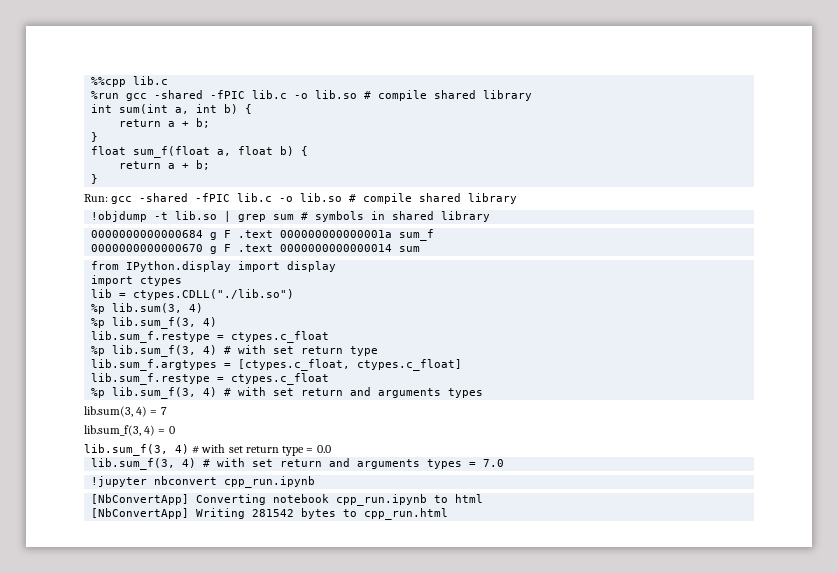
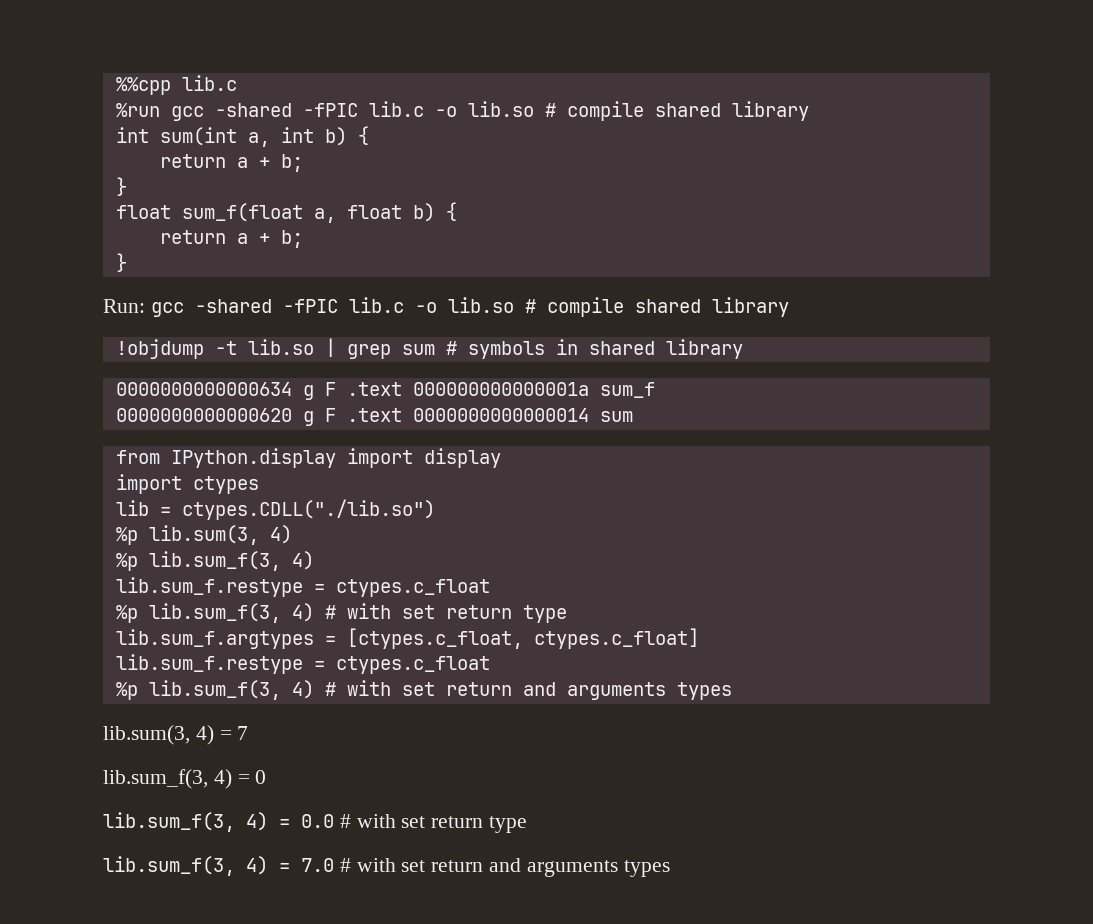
[91,230,204,238] 0000000000000684 -> [115,382,292,396] 0000000000000634
[91,244,204,252] 0000000000000670 -> [115,408,292,422] 0000000000000620
[192,444,331,456] [91,458,505,470] [91,476,316,488] [91,494,484,506] [91,508,449,520] # with set return type = 0.0 // lib.sum_f(3, 4) # with set return and arguments types = 7.0 // !jupyter nbconvert cpp_run.ipynb // [NbConvertApp] Converting notebook cpp_run.ipynb to html // [NbConvertApp] Writing 281542 bytes to cpp_run.html -> [279,814,528,833] [103,856,670,877] = 0.0 # with set return type // lib.sum_f(3, 4) = 7.0 # with set return and arguments types

